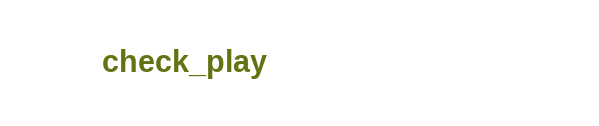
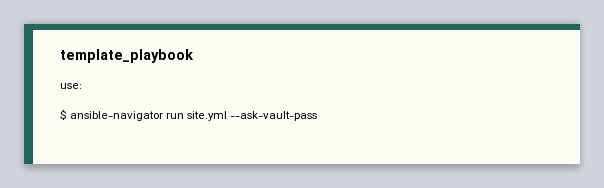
[102,49,267,79] check_play -> [60,49,194,63] [60,83,82,89] [60,109,318,121] template_playbook // use: // $ ansible-navigator run site.yml --ask-vault-pass

